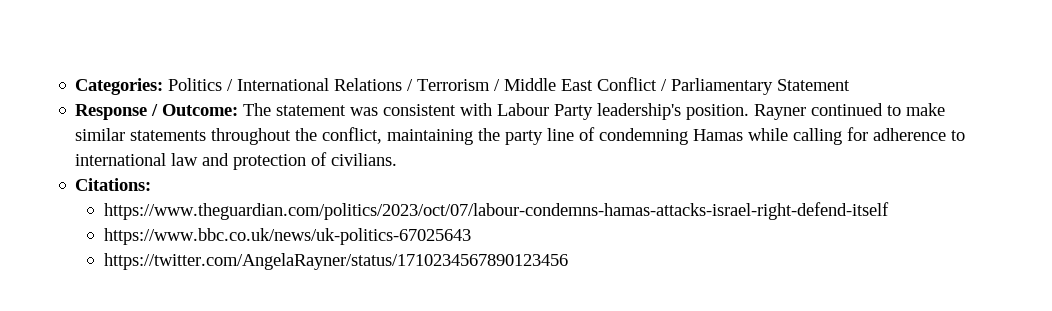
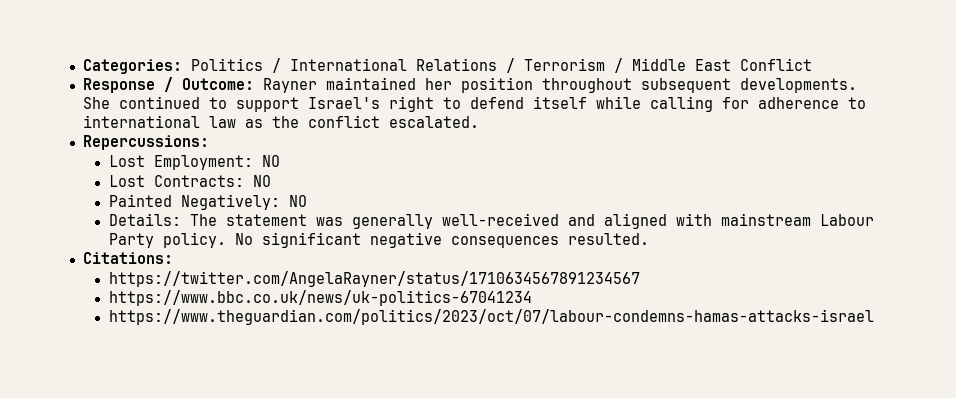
[661,78,851,95] / Parliamentary Statement -> (812, 64) none
[243,103,946,120] [75,127,744,145] The statement was consistent with Labour Party leadership's position. Rayner continued to make similar statements throughout the conflict, maintaining the party line of condemning Hamas -> [262,77,857,93] [82,96,587,112] Rayner maintained her position throughout subsequent developments. She continued to support Israel's right to defend itself
[202,152,398,170] [75,178,152,191] [103,202,889,220] [103,228,471,245] [103,253,568,270] and protection of civilians. // Citations: // https://www.theguardian.com/politics/2023/oct/07/labour-condemns-hamas-attacks-israel-right-defend-itself // https://www.bbc.co.uk/news/uk-politics-67025643 // https://twitter.com/AngelaRayner/status/1710234567890123456 -> [244,115,479,128] [82,135,209,150] [108,155,280,170] [108,175,271,187] [108,194,307,210] [108,213,874,229] [108,232,649,248] [82,252,173,264] [108,271,640,287] [108,290,532,306] [108,309,874,325] as the conflict escalated. // Repercussions: // Lost Employment: NO // Lost Contracts: NO // Painted Negatively: NO // Details: The statement was generally well-received and aligned with mainstream Labour Party policy. No significant negative consequences resulted. // Citations: // https://twitter.com/AngelaRayner/status/1710634567891234567 // https://www.bbc.co.uk/news/uk-politics-67041234 // https://www.theguardian.com/politics/2023/oct/07/labour-condemns-hamas-attacks-israel

